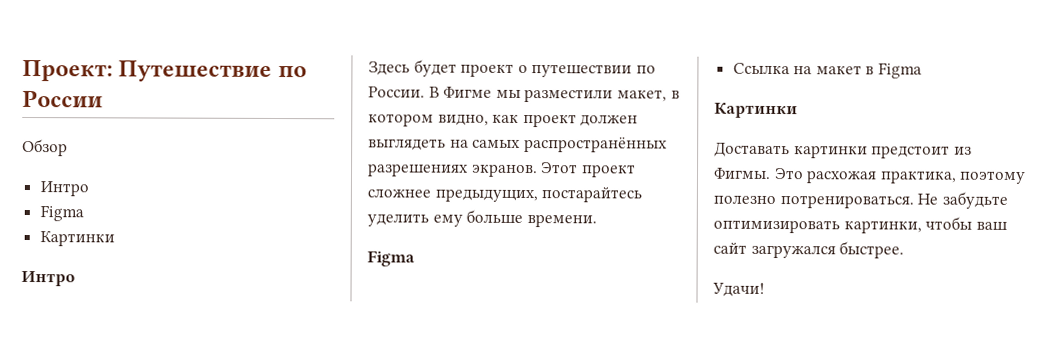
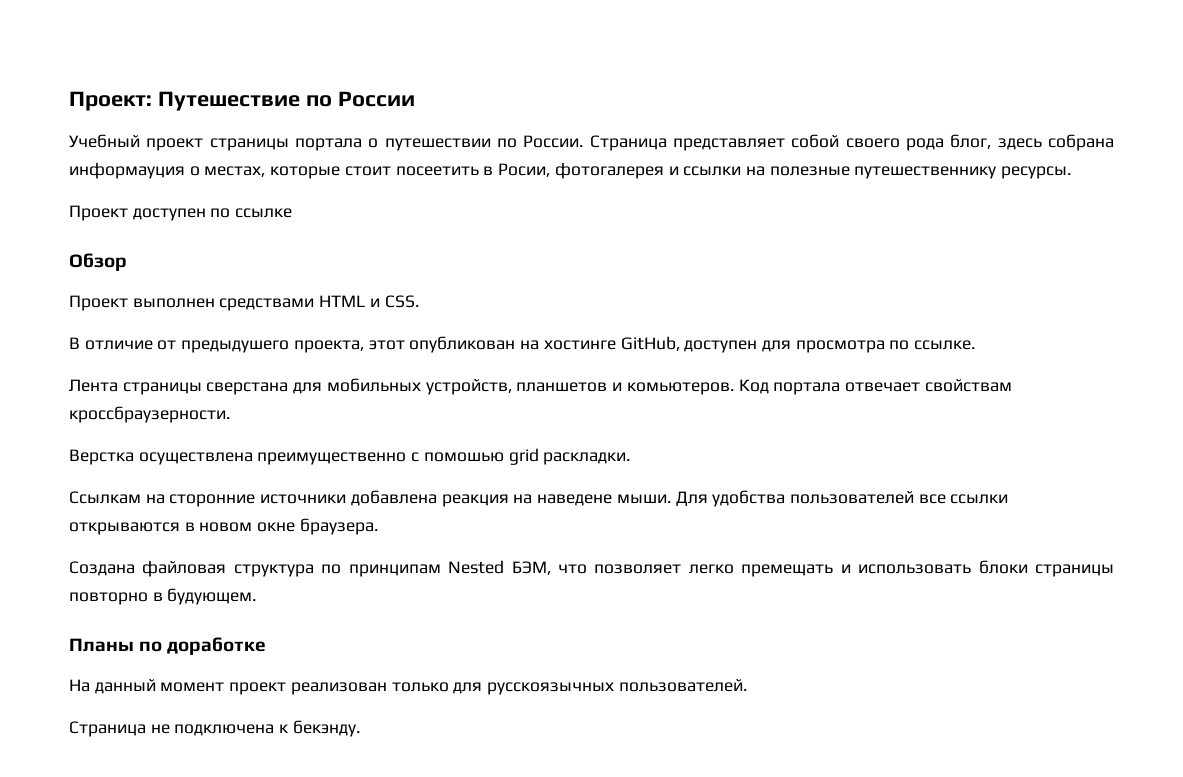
[22,138,68,157] [39,181,89,197] [39,205,84,222] [39,231,115,247] [21,270,75,287] [368,59,656,78] [368,86,680,103] [368,113,639,128] [368,136,668,153] [367,162,636,178] [367,186,643,203] [367,209,597,228] [367,250,415,267] [732,62,923,79] [714,102,798,119] [714,141,972,159] [713,167,1027,185] [713,191,1008,209] [713,216,1007,234] [713,241,905,259] [712,282,765,297] Обзор // Интро // Figma // Картинки // Интро // Здесь будет проект о путешествии по России. В Фигме мы разместили макет, в котором видно, как проект должен выглядеть на самых распространённых разрешениях экранов. Этот проект сложнее предыдущих, постарайтесь уделить ему больше времени. // Figma // Ссылка на макет в Figma // Картинки // Доставать картинки предстоит из Фигмы. Это расхожая практика, поэтому полезно потренироваться. Не забудьте оптимизировать картинки, чтобы ваш сайт загружался быстрее. // Удачи! -> [69,134,1115,151] [69,162,1072,179] [69,205,293,221] [69,253,127,271] [69,295,419,311] [69,336,976,353] [69,378,1012,395] [69,406,230,423] [69,448,631,465] [69,490,1009,507] [69,518,378,535] [69,560,1115,577] [69,588,257,605] [69,637,267,655] [69,679,747,695] [69,720,360,737] Учебный проект страницы портала о путешествии по России. Страница представляет собой своего рода блог, здесь собрана информауция о местах, которые стоит посеетить в Росии, фотогалерея и ссылки на полезные путешественнику ресурсы. // Проект доступен по ссылке // Обзор // Проект выполнен средствами HTML и CSS. // В отличие от предыдушего проекта, этот опубликован на хостинге GitHub, доступен для просмотра по ссылке. // Лента страницы сверстана для мобильных устройств, планшетов и комьютеров. Код портала отвечает свойствам кроссбраузерности. // Верстка осуществлена преимущественно с помошью grid раскладки. // Ссылкам на сторонние источники добавлена реакция на наведене мыши. Для удобства пользователей все ссылки открываются в новом окне браузера. // Создана файловая структура по принципам Nested БЭМ, что позволяет легко премещать и использовать блоки страницы повторно в будующем. // Планы по доработке // На данный момент проект реализован только для русскоязычных пользователей. // Страница не подключена к бекэнду.

